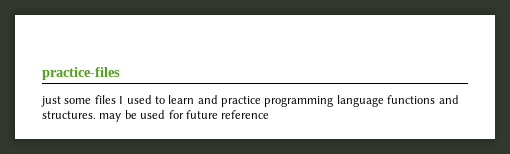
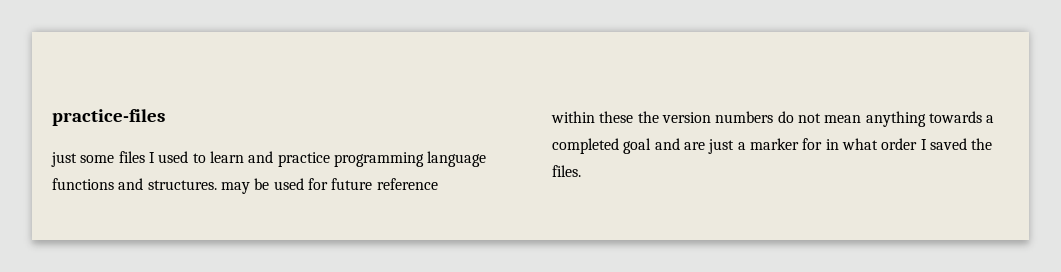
(270, 114) none -> [551,111,995,127] [552,138,993,154] [552,165,581,177] // within these the version numbers do not mean anything towards a completed goal and are just a marker for in what order I saved the files.

